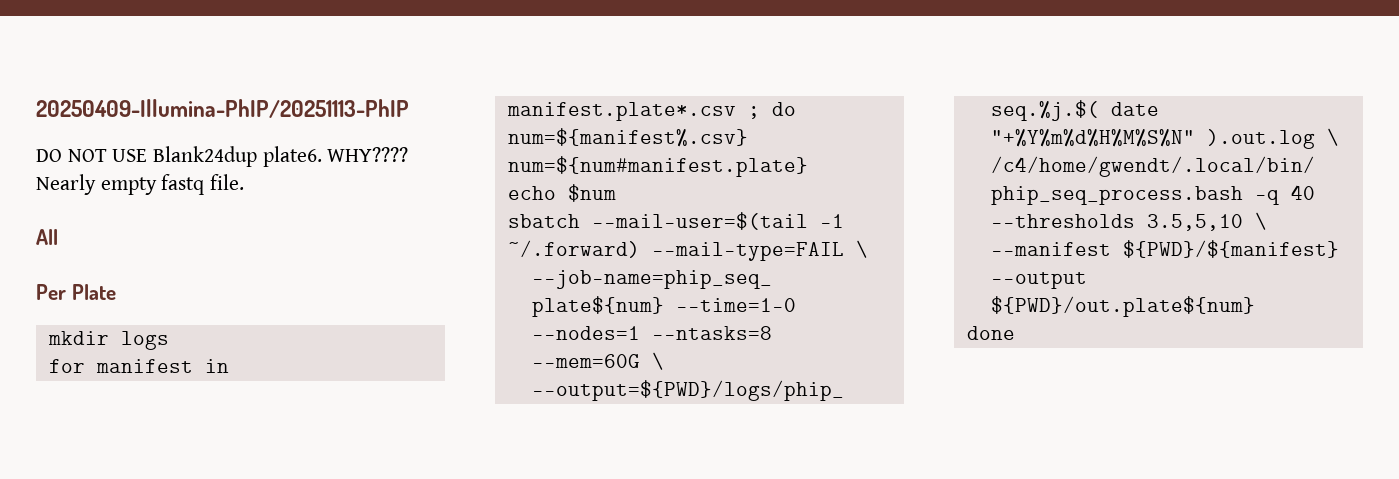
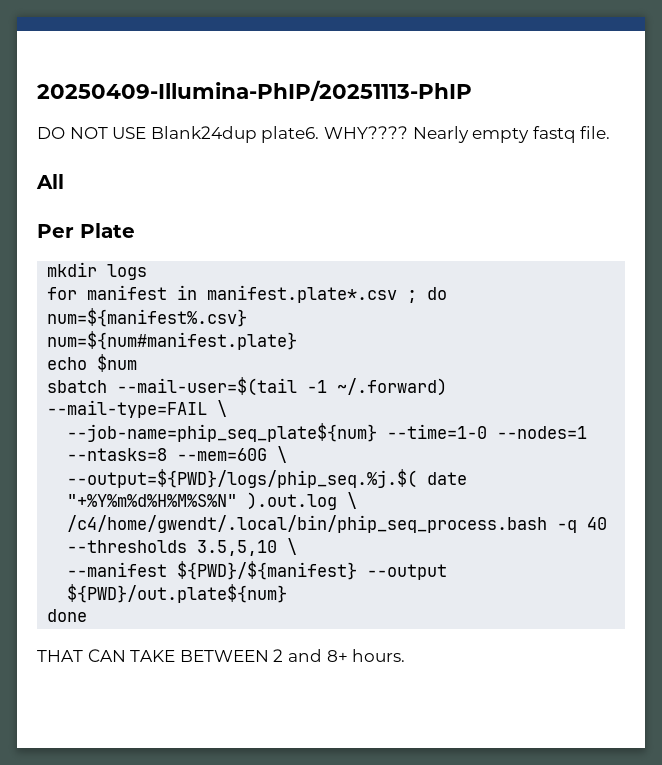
(1015, 333) none -> [37,649,406,662] // THAT CAN TAKE BETWEEN 2 and 8+ hours.

